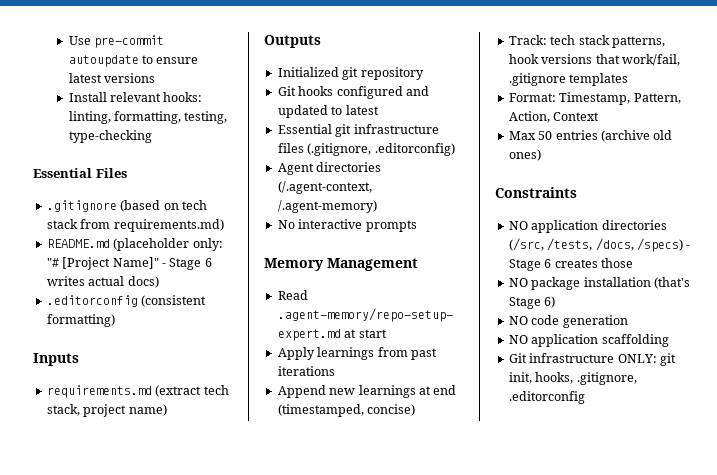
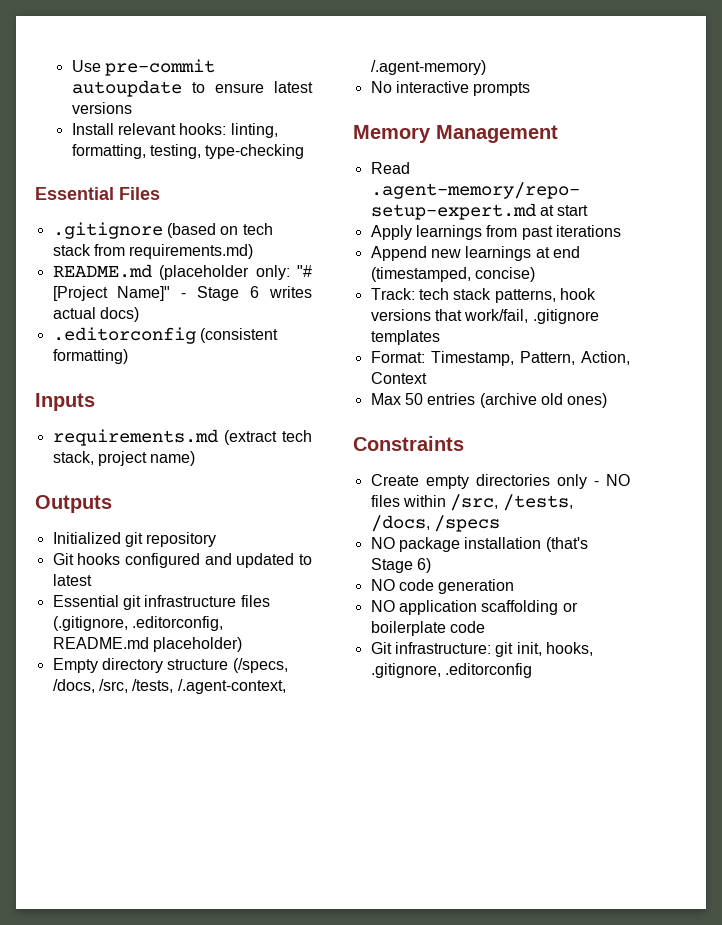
[374,143,455,156] [277,162,382,175] [277,181,372,194] .editorconfig) // Agent directories (/.agent-context, -> [131,616,223,631] [52,637,242,652] [52,658,288,673] [52,679,286,694] .editorconfig, README.md placeholder) // Empty directory structure (/specs, /docs, /src, /tests, /.agent-context,
[508,220,667,233] [508,238,691,252] [508,258,633,271] NO application directories (/src, /tests, /docs, /specs) - Stage 6 creates those -> [370,474,630,489] [370,494,573,511] [370,515,500,532] Create empty directories only - NO files within /src, /tests, /docs, /specs
[508,353,657,363] // Git infrastructure ONLY: -> [562,602,578,612] [370,621,485,636] [370,642,491,654] or boilerplate code // Git infrastructure:

